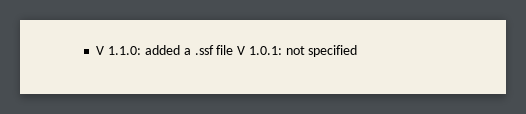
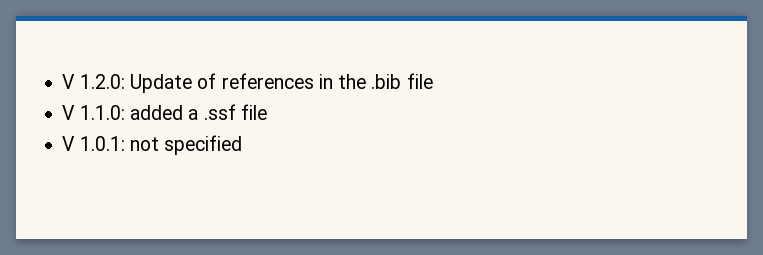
[96,46,105,55] V -> [62,73,433,93] [62,105,76,120] V 1.2.0: Update of references in the .bib file // V
(234, 50) none -> (267, 112) //

